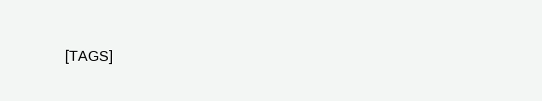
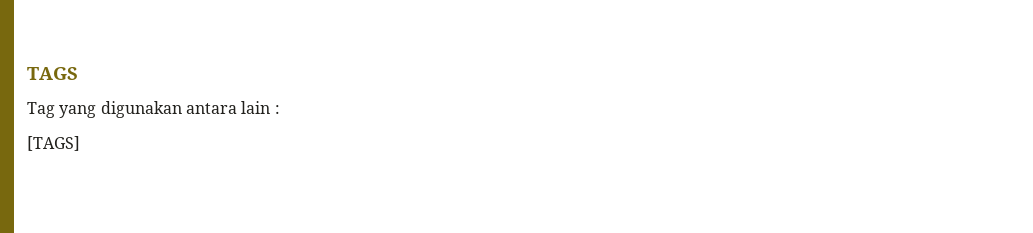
(64, 57) none -> [27,67,78,80] [27,101,280,118] TAGS // Tag yang digunakan antara lain : //

